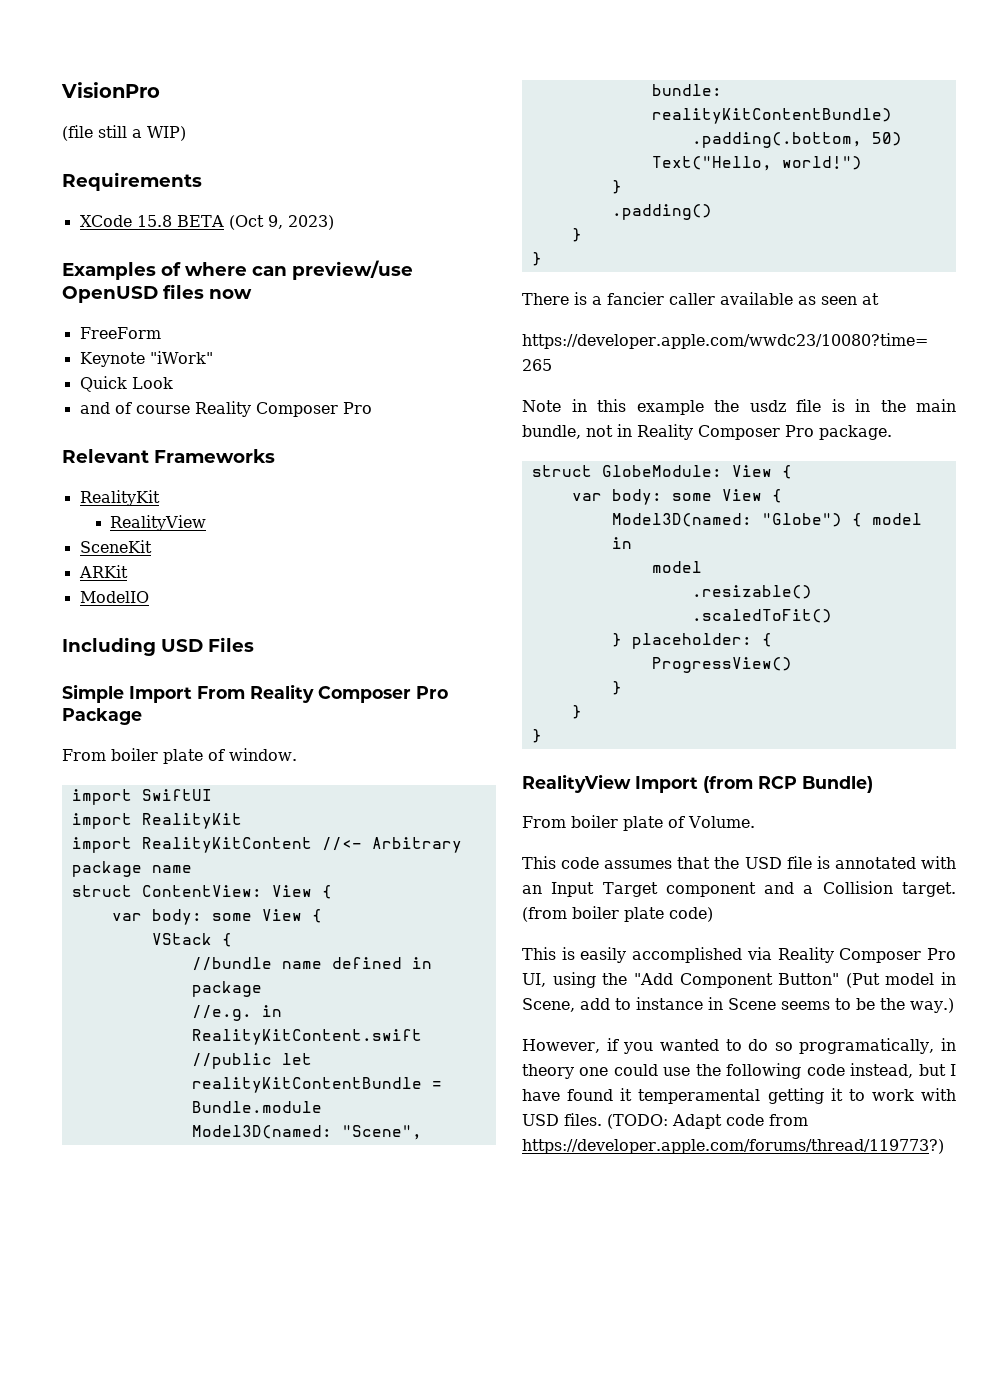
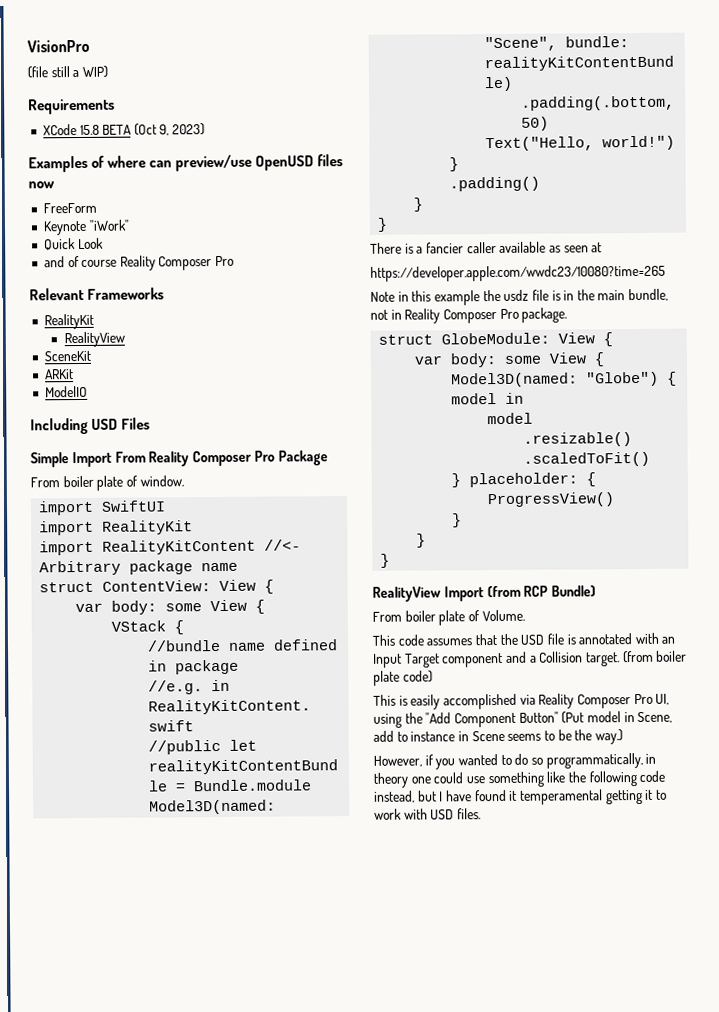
[799,1038,935,1054] programatically, -> [545,752,643,769] programmatically,
(691, 1071) none -> [487,771,566,788] something like
[607,1114,808,1129] [522,1139,944,1154] (TODO: Adapt code from https://developer.apple.com/forums/thread/119773?) -> (481, 814) none

